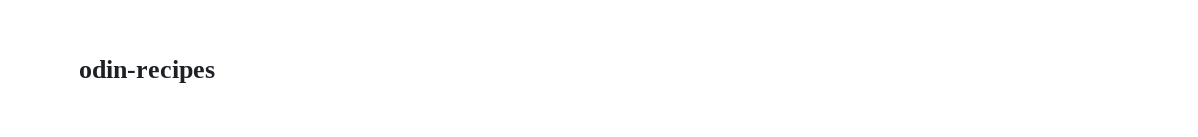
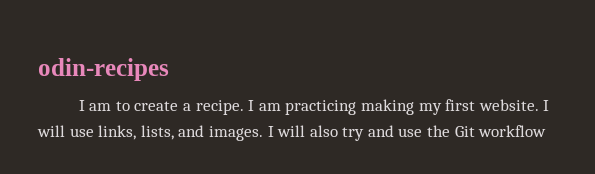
(215, 71) none -> [78,99,550,115] [37,125,547,141] // I am to create a recipe. I am practicing making my first website. I will use links, lists, and images. I will also try and use the Git workflow

